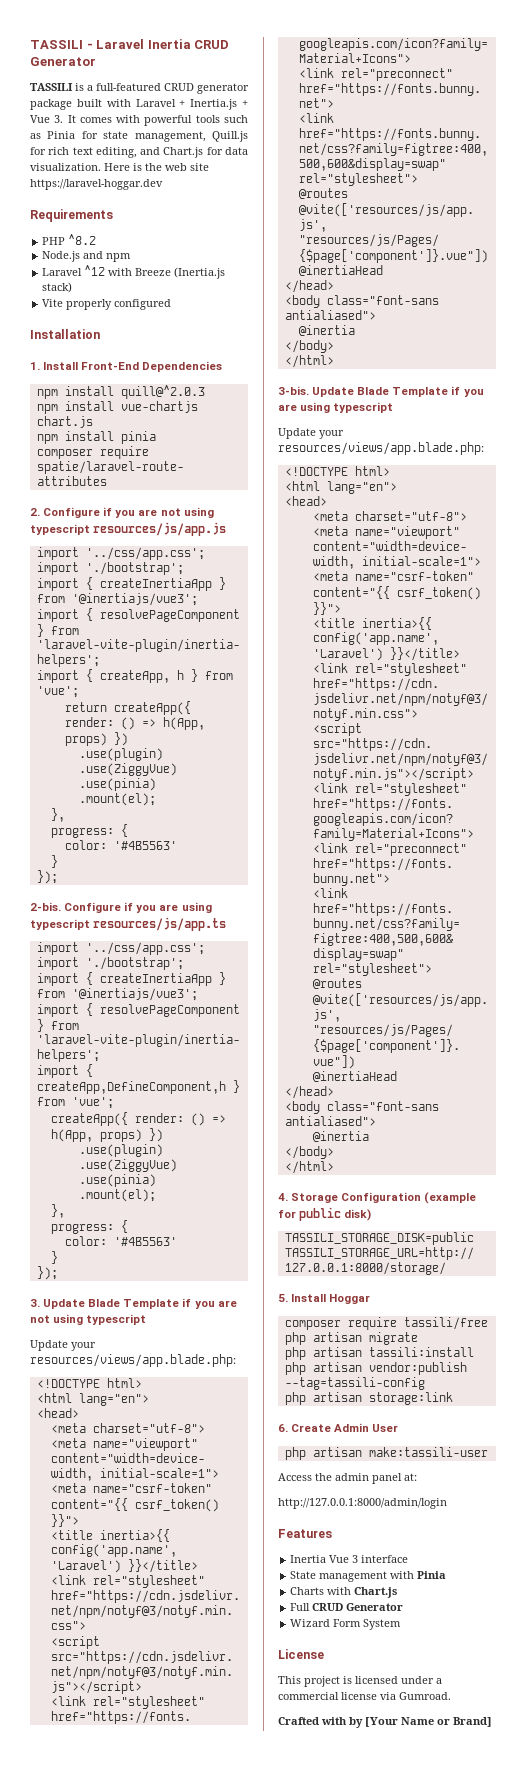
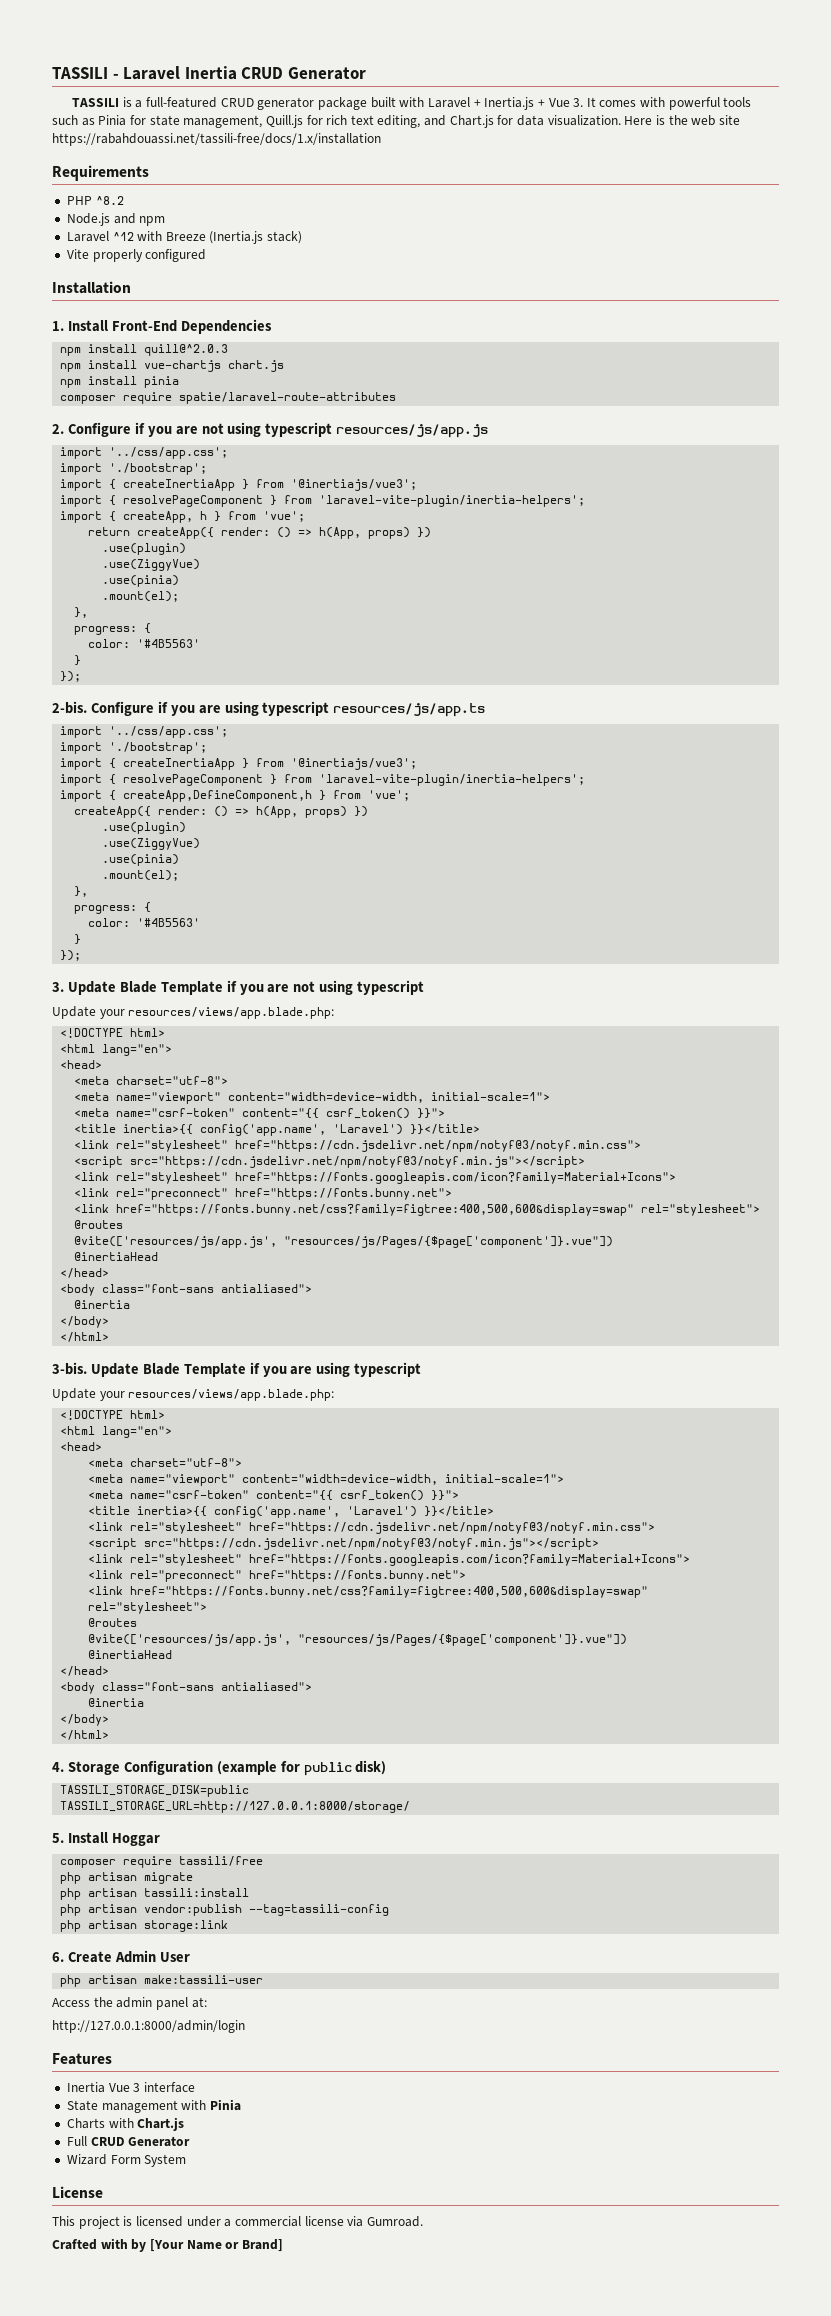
[30,179,163,190] https://laravel-hoggar.dev -> [52,133,381,146] https://rabahdouassi.net/tassili-free/docs/1.x/installation

